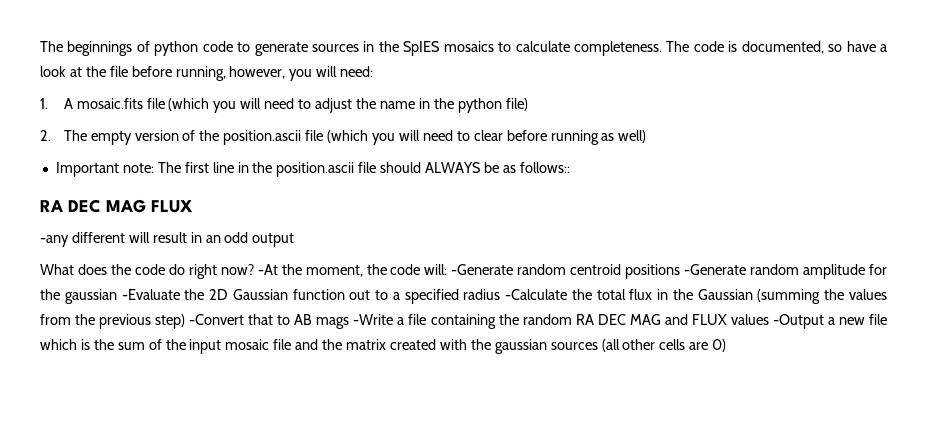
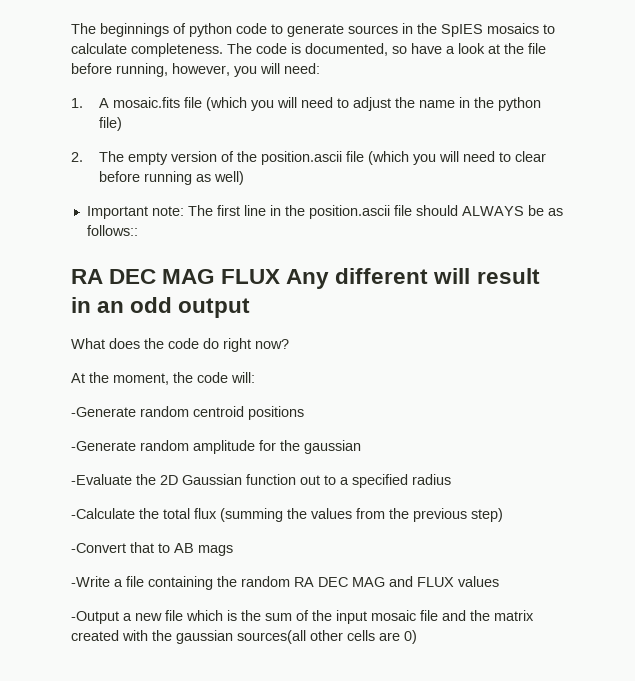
[40,235,69,247] // -any -> [286,269,330,289] Any
[257,264,278,275] -At -> [71,373,85,383] // At
(448, 269) none -> (255, 377) //
(681, 271) none -> (304, 413) //
(117, 296) none -> (361, 447) //
(501, 294) none -> (451, 479) //
[657,289,753,300] in the Gaussian -> (217, 513) none
(186, 321) none -> (503, 515) //
(350, 323) none -> (233, 550) //
(769, 319) none -> (499, 581) //
[550,339,620,352] sources (all -> [237,630,306,644] sources(all

